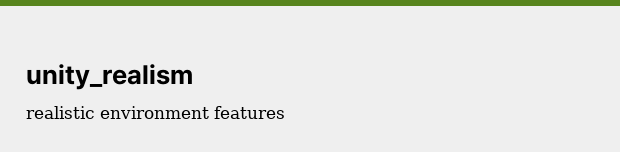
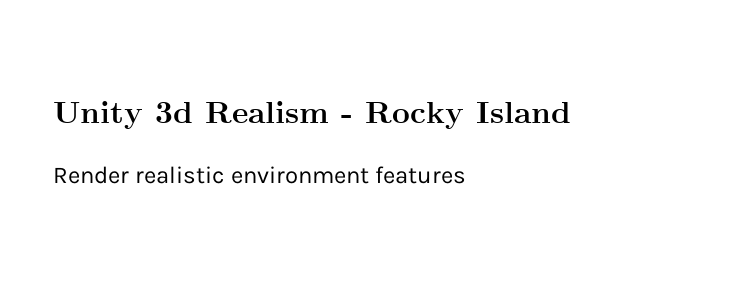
[26,64,193,90] unity_realism // -> [53,101,571,129] [53,166,129,184] Unity 3d Realism - Rocky Island // Render

